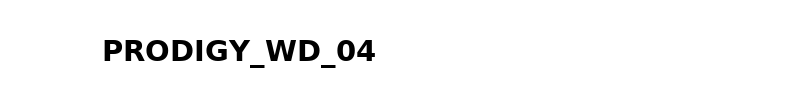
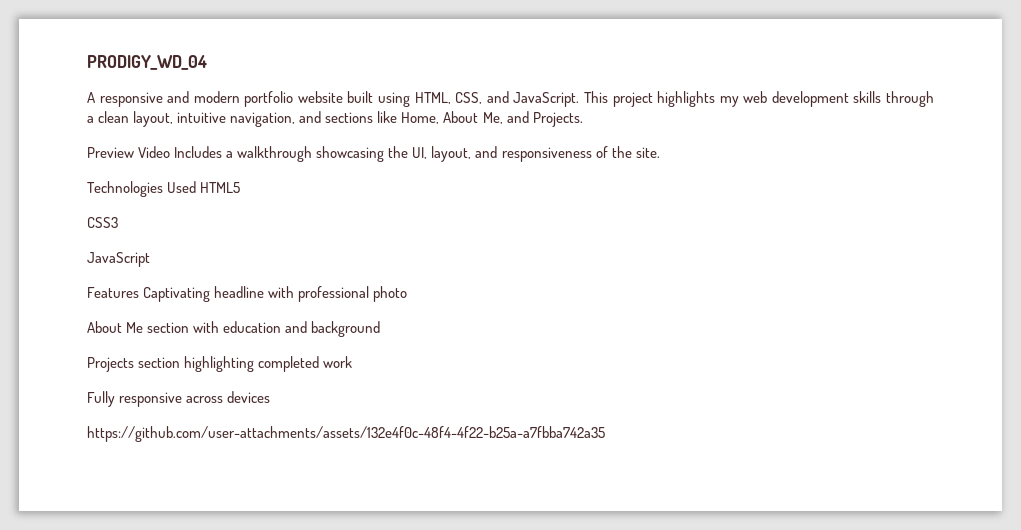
(376, 54) none -> [87,91,934,107] [87,111,583,127] [87,146,660,162] [87,181,241,197] [87,217,118,228] [87,252,150,267] [87,286,408,302] [87,321,381,337] [87,356,353,372] [87,391,271,407] [87,426,605,442] // A responsive and modern portfolio website built using HTML, CSS, and JavaScript. This project highlights my web development skills through a clean layout, intuitive navigation, and sections like Home, About Me, and Projects. // Preview Video Includes a walkthrough showcasing the UI, layout, and responsiveness of the site. // Technologies Used HTML5 // CSS3 // JavaScript // Features Captivating headline with professional photo // About Me section with education and background // Projects section highlighting completed work // Fully responsive across devices // https://github.com/user-attachments/assets/132e4f0c-48f4-4f22-b25a-a7fbba742a35

